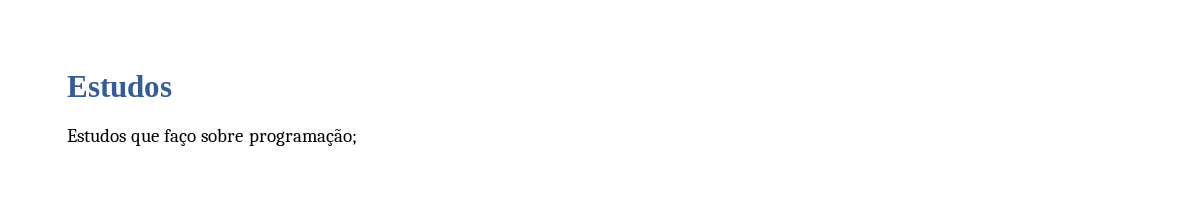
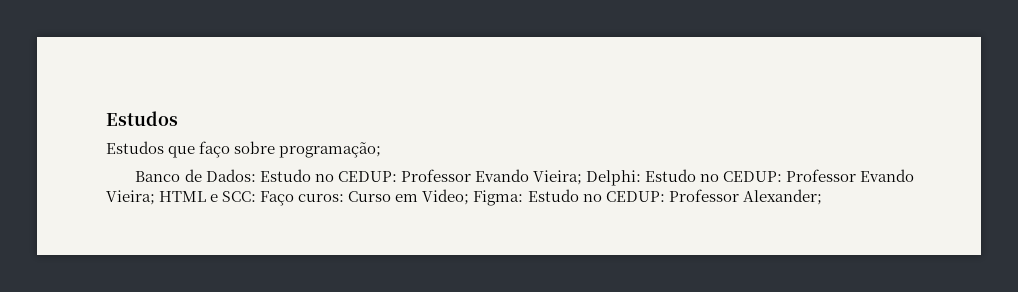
(357, 137) none -> [135,169,915,186] [106,189,822,206] // Banco de Dados: Estudo no CEDUP: Professor Evando Vieira; Delphi: Estudo no CEDUP: Professor Evando Vieira; HTML e SCC: Faço curos: Curso em Video; Figma: Estudo no CEDUP: Professor Alexander;

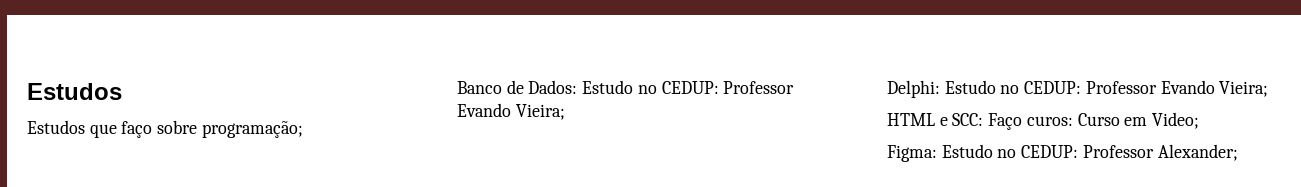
(582, 177) none -> (565, 112) //
(155, 197) none -> (1269, 89) //
(470, 197) none -> (1200, 120) //

